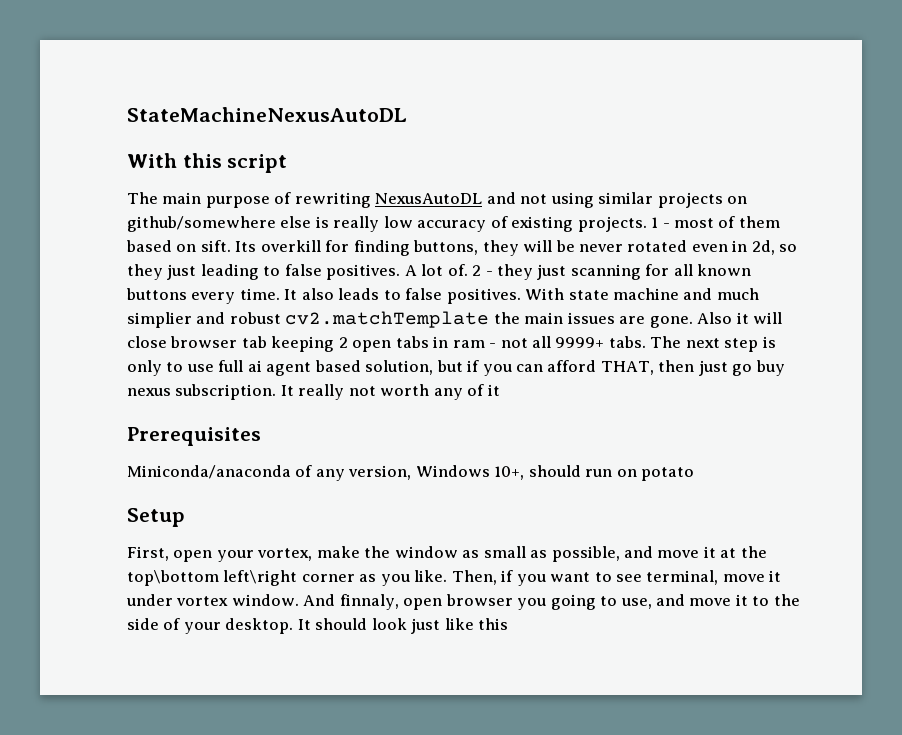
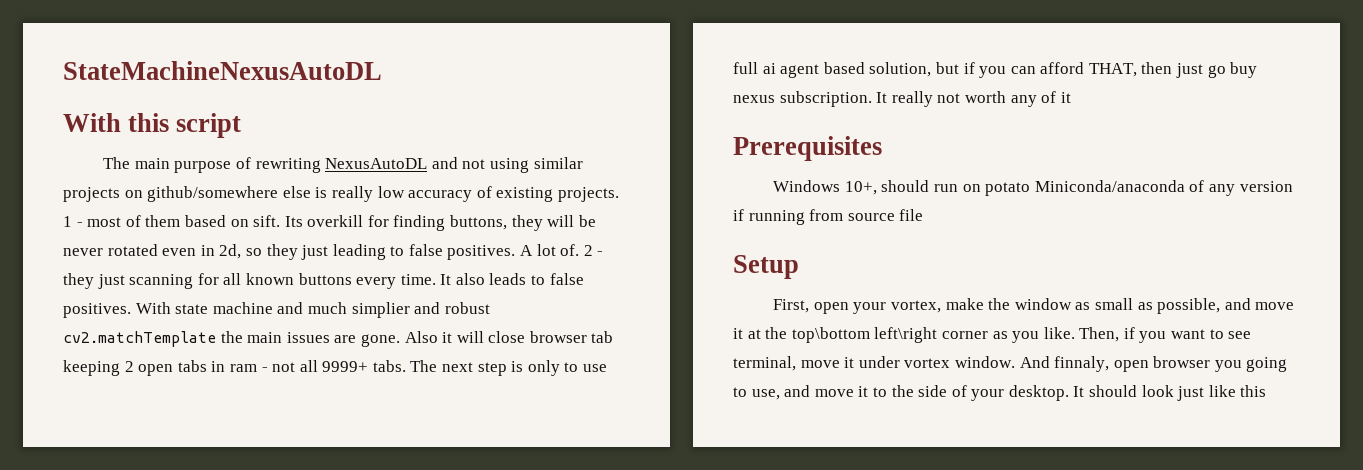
[127,465,412,481] Miniconda/anaconda of any version, -> (882, 148) none
(695, 474) none -> [1034,180,1293,196] [733,209,924,225] Miniconda/anaconda of any version if running from source file

